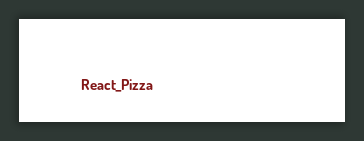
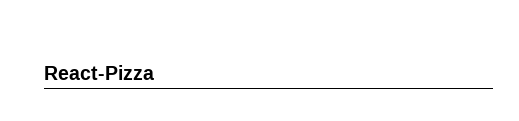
[81,79,153,92] React_Pizza -> [44,65,154,80] React-Pizza

